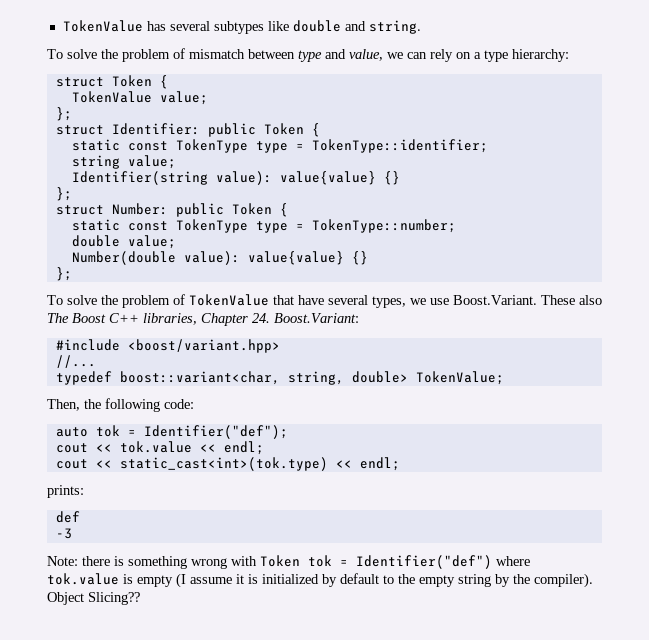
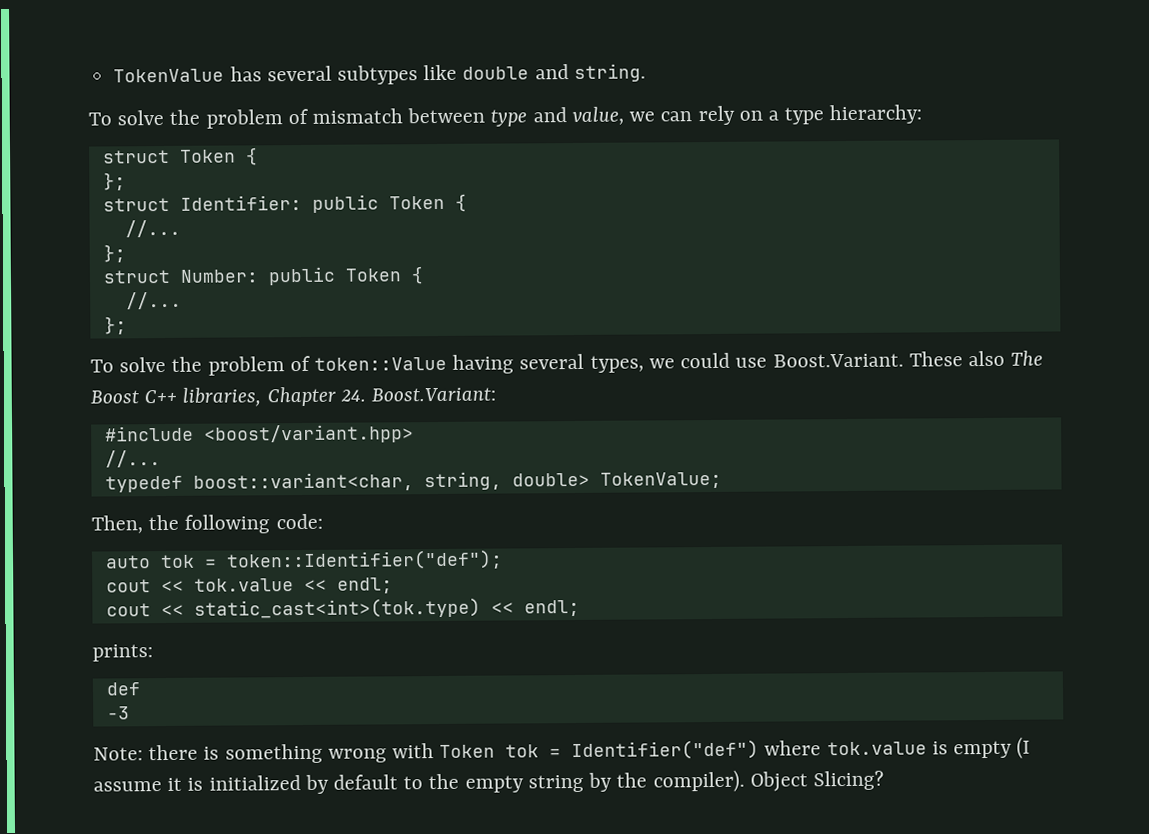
[71,91,208,105] // TokenValue value; -> (258, 156) none
[71,139,488,153] [71,155,176,169] [71,171,400,185] static const TokenType type = TokenType::identifier; // string value; // Identifier(string value): value{value} {} -> [124,219,181,238] //...
[71,219,456,233] [71,235,176,249] [71,251,368,265] static const TokenType type = TokenType::number; // double value; // Number(double value): value{value} {} -> [125,291,182,310] //...
[189,294,324,306] TokenValue that have -> [314,354,515,374] token::Value having
(426, 301) none -> [680,352,731,369] could
[143,425,288,439] Identifier("def"); -> [225,549,503,571] token::Identifier("def");
[88,592,140,605] Slicing?? -> [812,770,884,791] Slicing?

